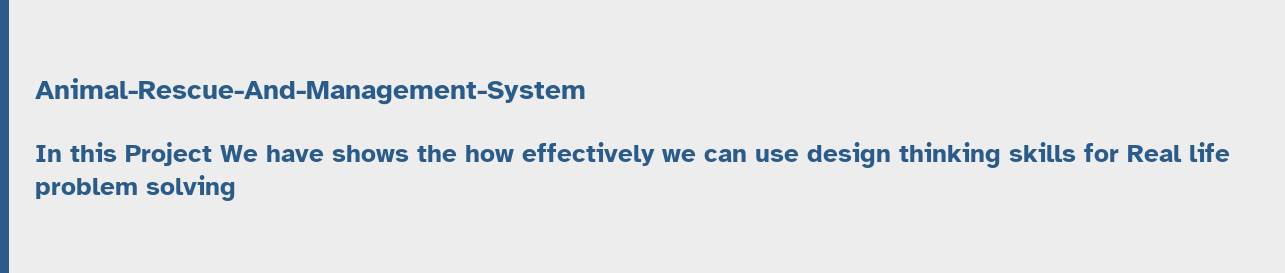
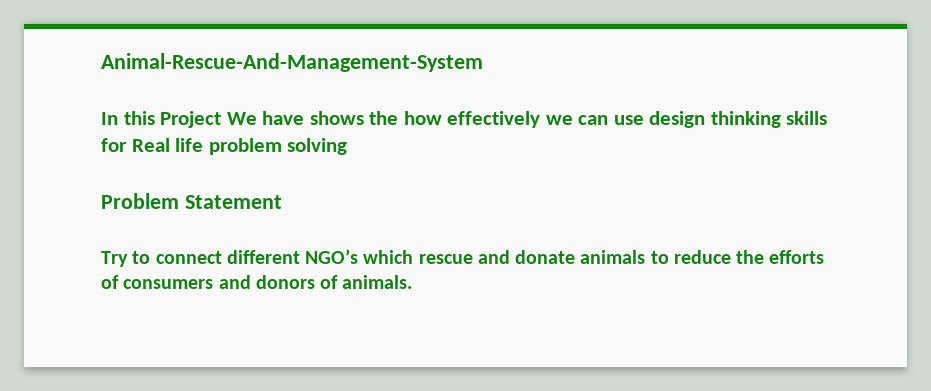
(236, 188) none -> [101,193,282,209] [101,249,825,267] [101,275,413,289] // Problem Statement // Try to connect different NGO’s which rescue and donate animals to reduce the efforts of consumers and donors of animals.

